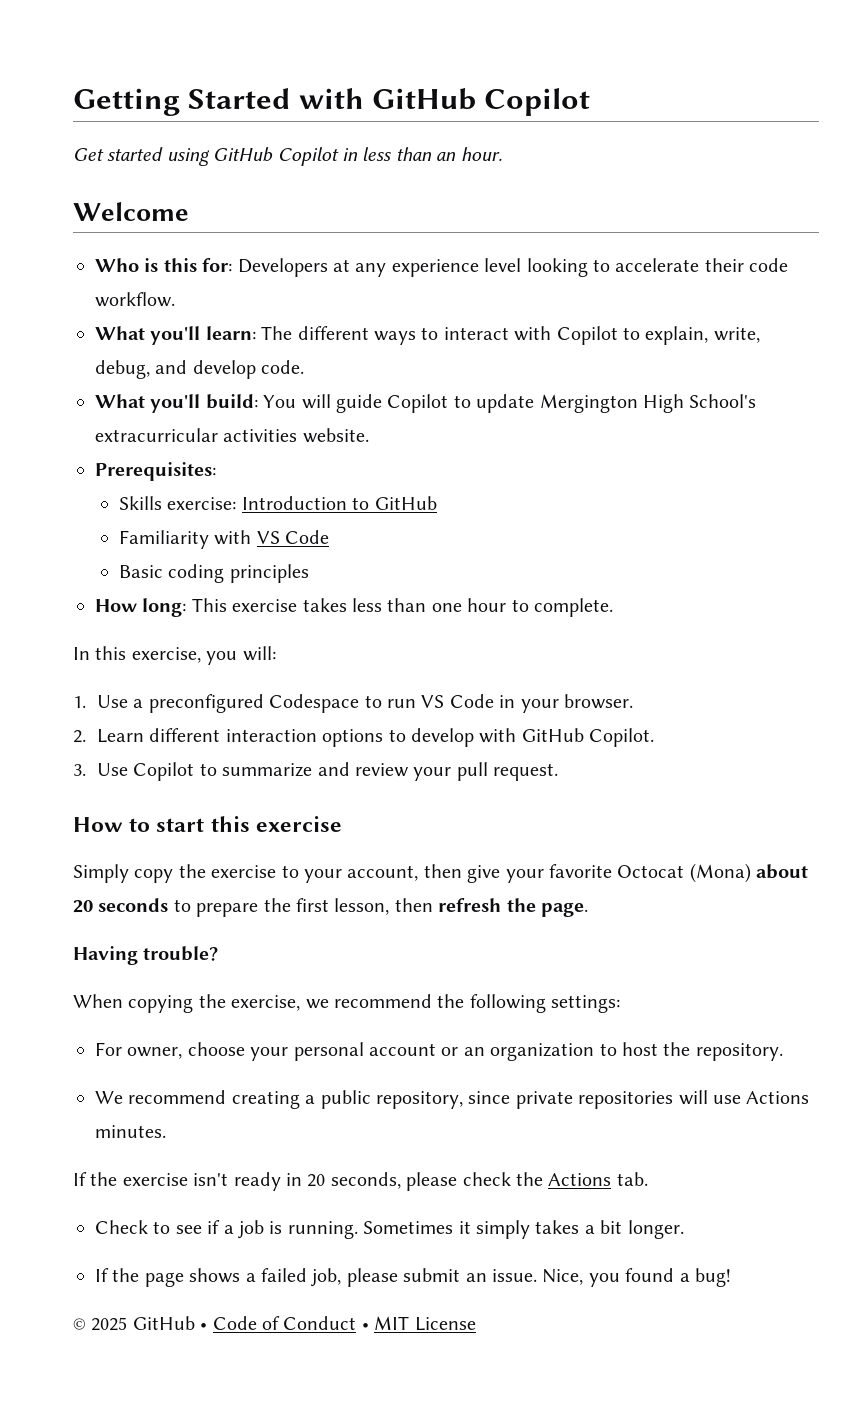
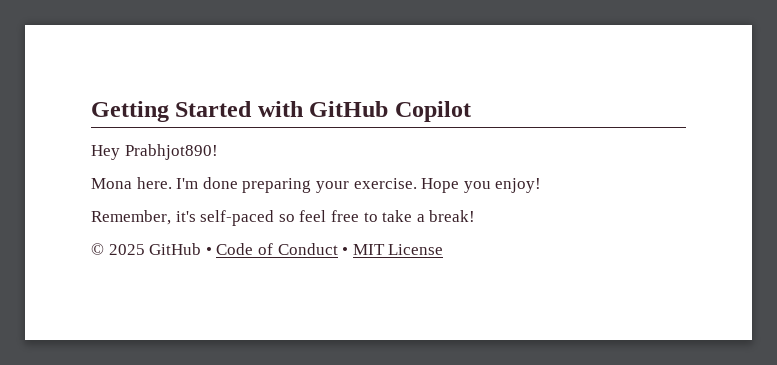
[73,147,502,166] [73,202,189,221] [95,258,789,277] [95,292,175,307] [95,326,760,345] [95,360,305,379] [95,394,757,413] [95,428,369,443] [95,462,216,481] [119,496,437,510] [119,530,330,549] [119,564,309,583] [95,598,613,617] [73,646,276,665] [73,694,634,713] [73,728,655,747] [73,762,559,781] [73,816,342,832] [73,863,809,883] [73,898,588,917] [73,946,219,965] [73,994,621,1013] [95,1042,783,1061] [95,1090,810,1109] [95,1125,166,1138] [73,1172,648,1191] [95,1220,684,1239] [95,1268,731,1287] Get started using GitHub Copilot in less than an hour. // Welcome // Who is this for: Developers at any experience level looking to accelerate their code workflow. // What you'll learn: The different ways to interact with Copilot to explain, write, debug, and develop code. // What you'll build: You will guide Copilot to update Mergington High School's extracurricular activities website. // Prerequisites: // Skills exercise: Introduction to GitHub // Familiarity with VS Code // Basic coding principles // How long: This exercise takes less than one hour to complete. // In this exercise, you will: // 1. Use a preconfigured Codespace to run VS Code in your browser. // 2. Learn different interaction options to develop with GitHub Copilot. // 3. Use Copilot to summarize and review your pull request. // How to start this exercise // Simply copy the exercise to your account, then give your favorite Octocat (Mona) about 20 seconds to prepare the first lesson, then refresh the page. // Having trouble? // When copying the exercise, we recommend the following settings: // For owner, choose your personal account or an organization to host the repository. // We recommend creating a public repository, since private repositories will use Actions minutes. // If the exercise isn't ready in 20 seconds, please check the Actions tab. // Check to see if a job is running. Sometimes it simply takes a bit longer. // If the page shows a failed job, please submit an issue. Nice, you found a bug! -> [91,144,218,160] [91,177,542,193] [91,210,476,226] Hey Prabhjot890! // Mona here. I'm done preparing your exercise. Hope you enjoy! // Remember, it's self-paced so feel free to take a break!

